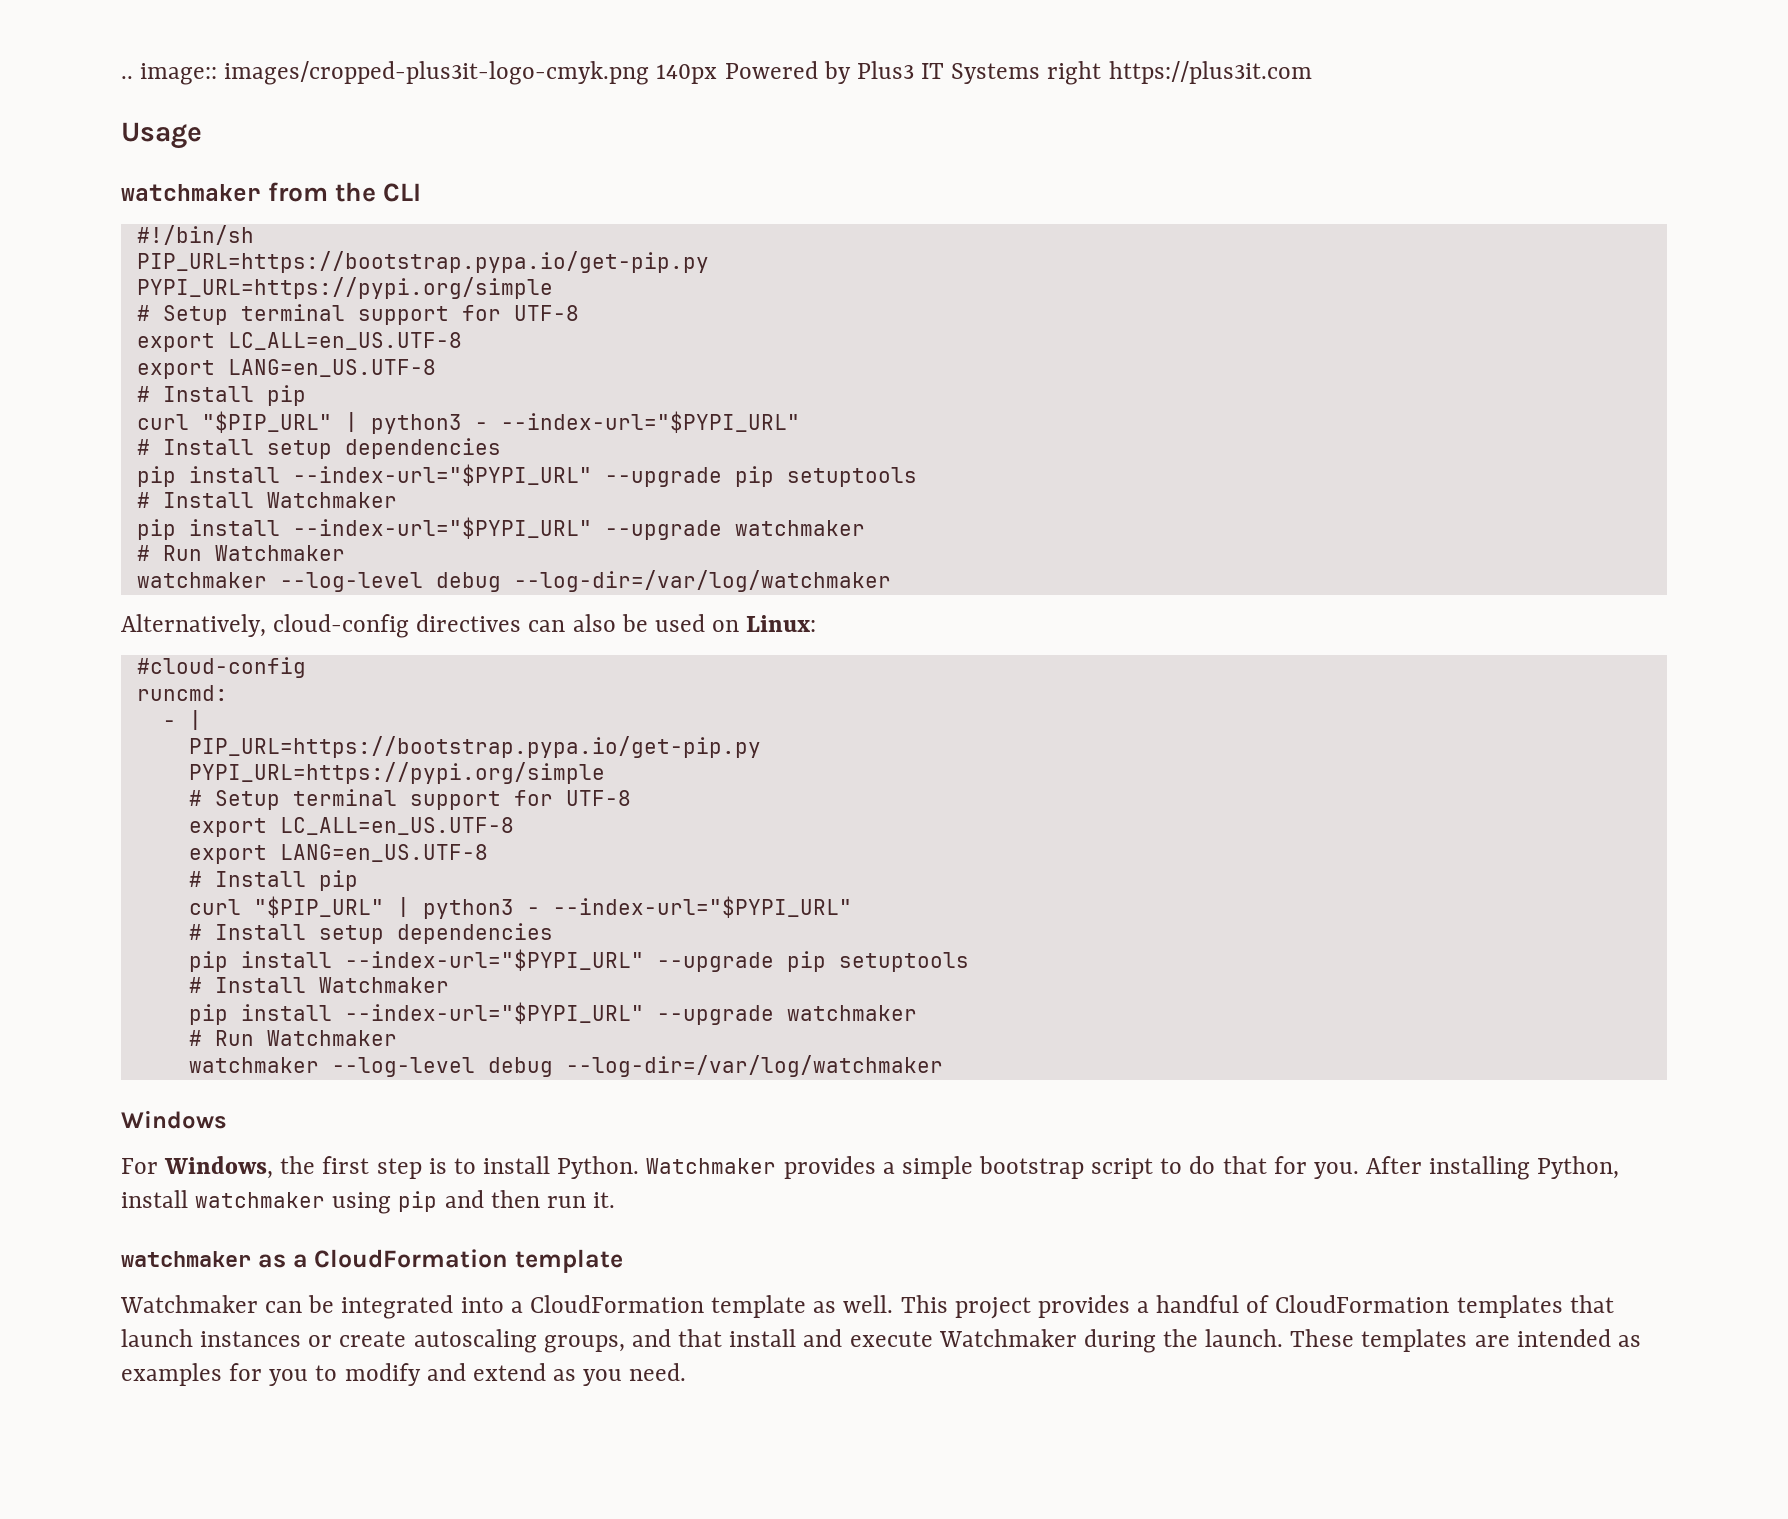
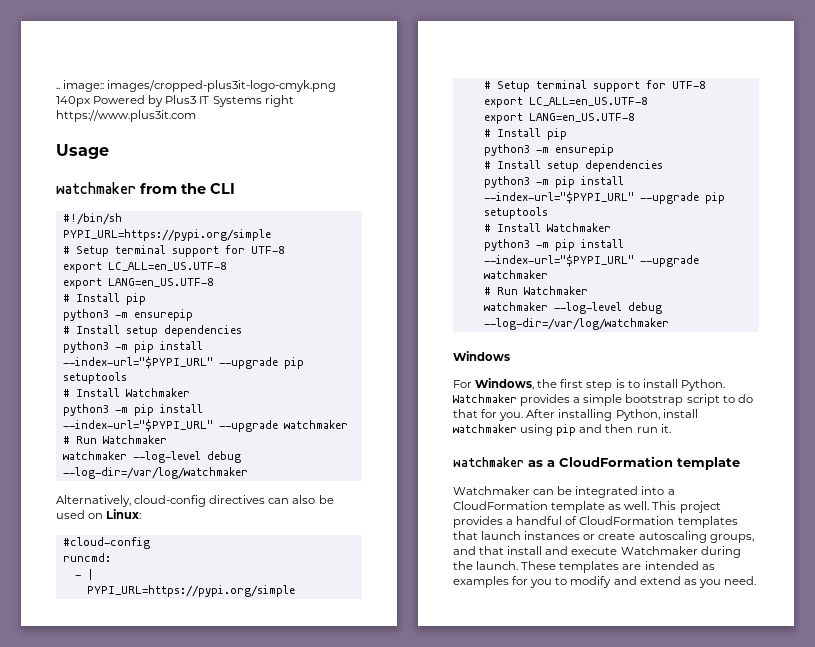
[1108,61,1312,84] https://plus3it.com -> [56,110,196,122] https://www.plus3it.com
[136,251,709,273] // PIP_URL=https://bootstrap.pypa.io/get-pip.py -> (122, 219) none
[136,411,800,434] [136,438,501,459] [136,464,917,487] [136,492,397,508] curl "$PIP_URL" | python3 - --index-url="$PYPI_URL" // # Install setup dependencies // pip install --index-url="$PYPI_URL" --upgrade pip setuptools // # Install Watchmaker // -> [62,309,193,321] [62,325,242,337] [62,341,203,353] [62,356,304,369] [62,372,127,384] [62,388,190,397] [62,404,128,416] python3 -m ensurepip // # Install setup dependencies // python3 -m pip install --index-url="$PYPI_URL" --upgrade pip setuptools // # Install Watchmaker // python3 -m
[188,736,761,758] // PIP_URL=https://bootstrap.pypa.io/get-pip.py -> (94, 574) none
[188,896,852,919] [188,923,553,944] [188,949,969,972] [188,977,449,993] curl "$PIP_URL" | python3 - --index-url="$PYPI_URL" // # Install setup dependencies // pip install --index-url="$PYPI_URL" --upgrade pip setuptools // # Install Watchmaker // -> [483,144,614,156] [483,160,663,172] [483,176,624,188] [483,191,725,204] [483,207,548,219] [483,223,611,232] [483,239,549,251] python3 -m ensurepip // # Install setup dependencies // python3 -m pip install --index-url="$PYPI_URL" --upgrade pip setuptools // # Install Watchmaker // python3 -m

